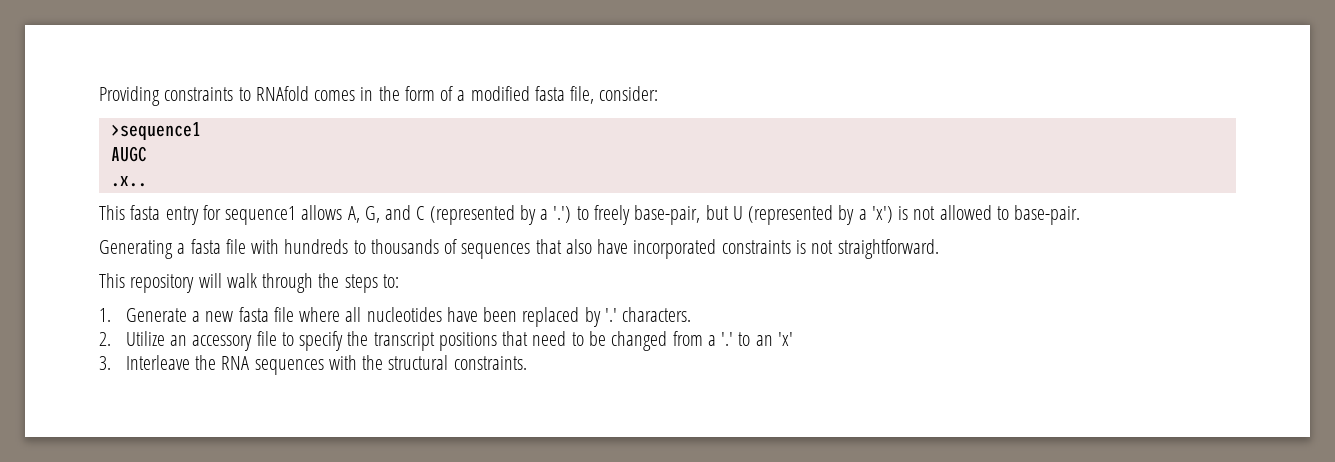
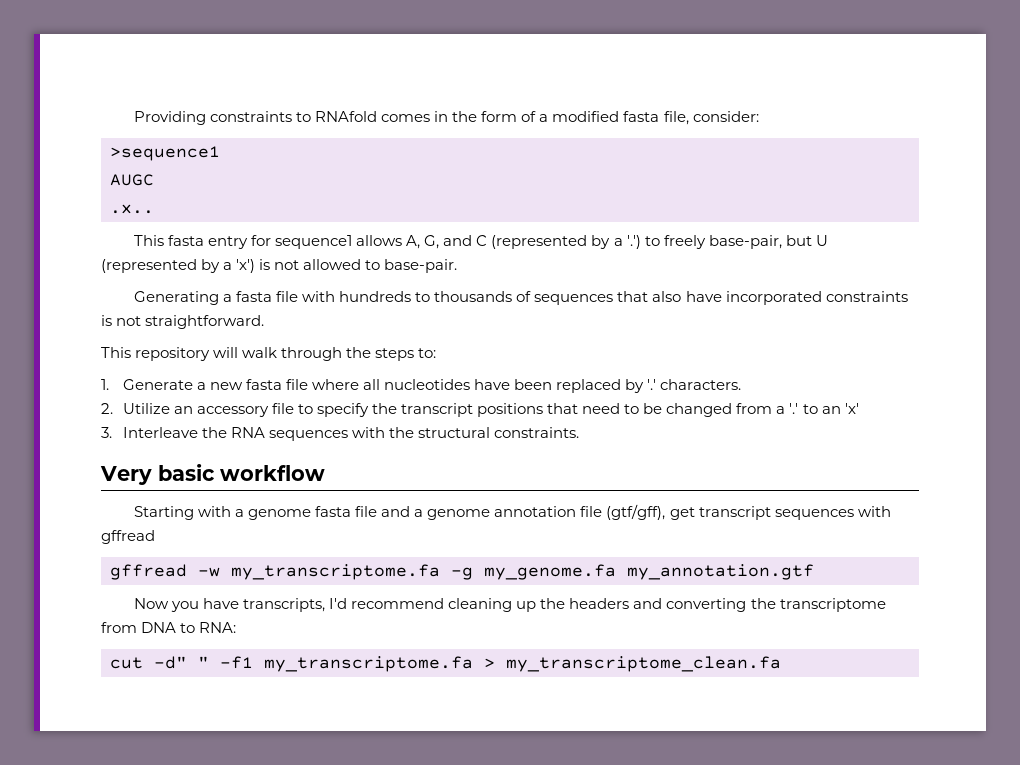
(527, 363) none -> [100,464,325,485] [133,504,891,520] [101,530,155,544] [110,564,814,580] [133,598,886,612] [101,622,237,633] [110,656,781,672] // Very basic workflow // Starting with a genome fasta file and a genome annotation file (gtf/gff), get transcript sequences with gffread // gffread -w my_transcriptome.fa -g my_genome.fa my_annotation.gtf // Now you have transcripts, I'd recommend cleaning up the headers and converting the transcriptome from DNA to RNA: // cut -d" " -f1 my_transcriptome.fa > my_transcriptome_clean.fa

